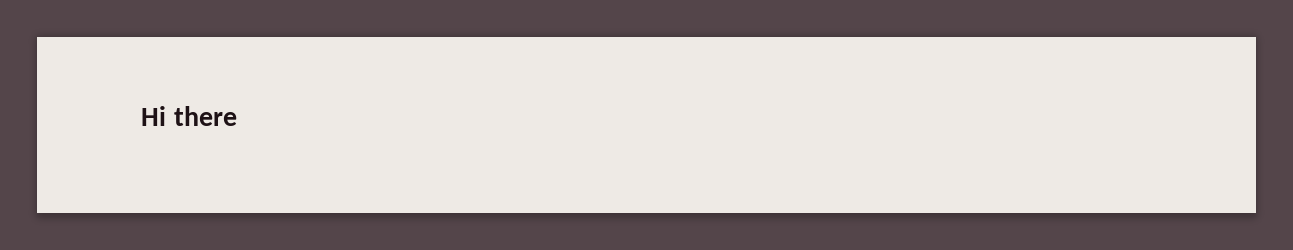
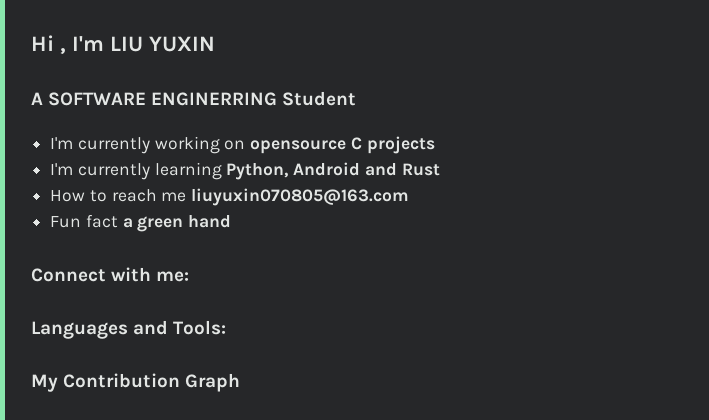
[173,106,237,126] there -> [60,36,215,54] [31,91,357,106] [50,136,435,154] [50,162,440,180] [50,188,410,206] [50,214,232,232] [31,267,190,282] [31,320,227,339] [31,373,241,392] , I'm LIU YUXIN // A SOFTWARE ENGINERRING Student // I'm currently working on opensource C projects // I'm currently learning Python, Android and Rust // How to reach me liuyuxin070805@163.com // Fun fact a green hand // Connect with me: // Languages and Tools: // My Contribution Graph

